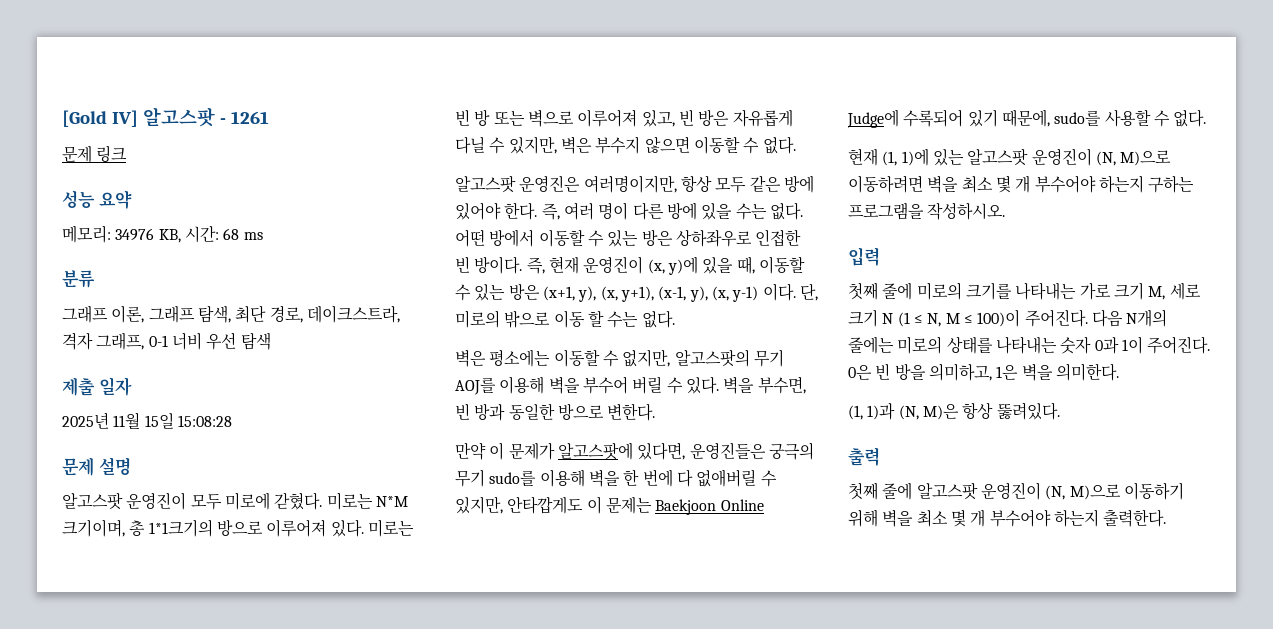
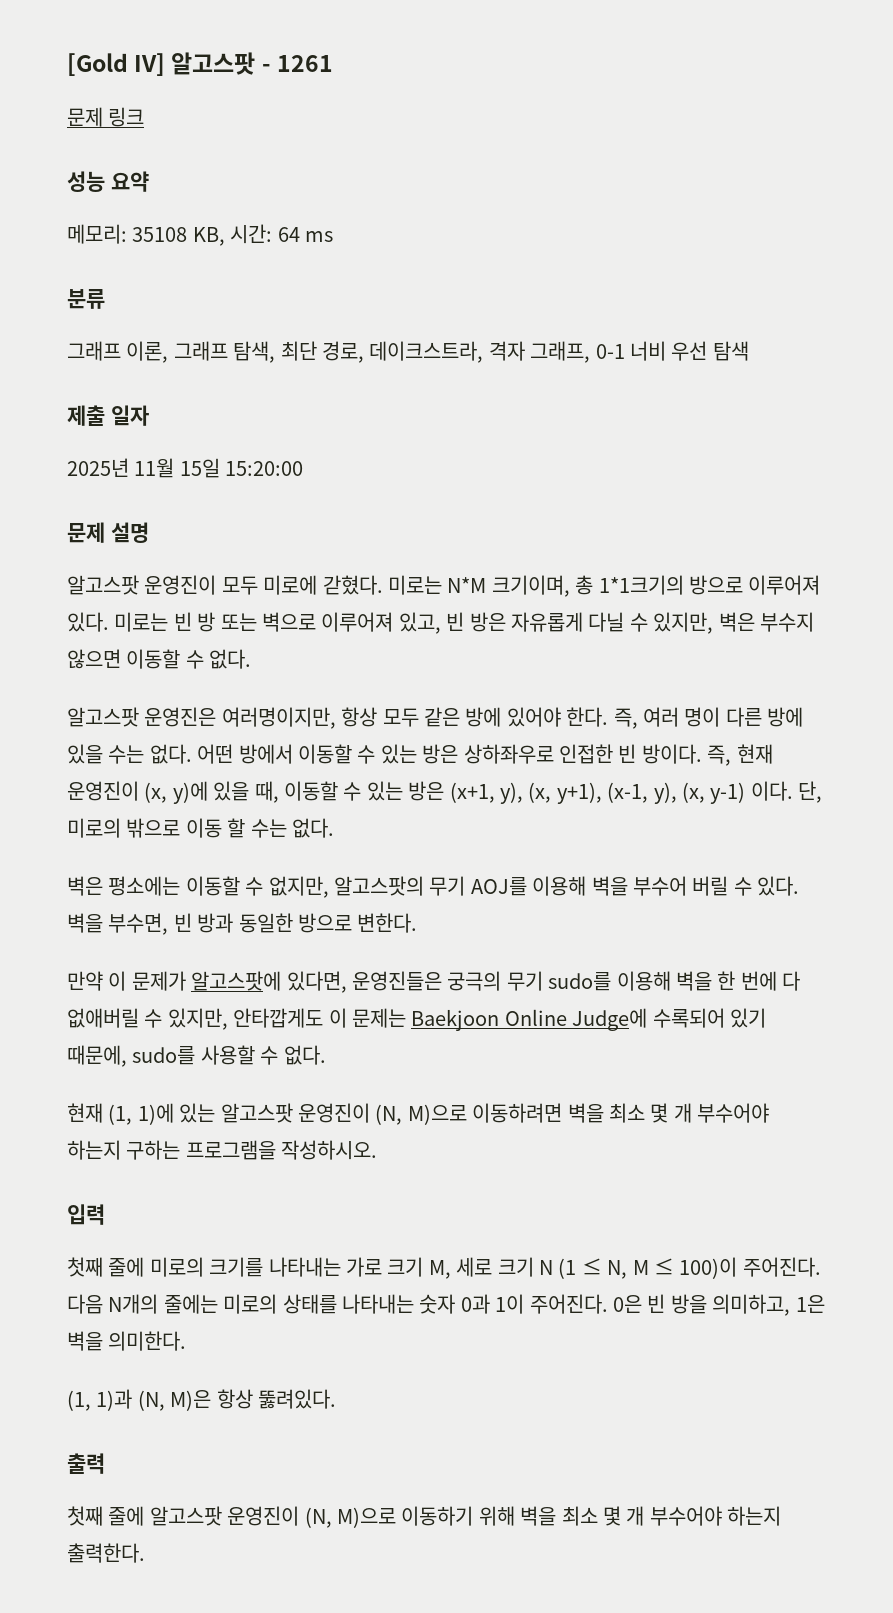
[115,228,155,241] 34976 -> [132,227,188,242] 35108
[223,228,240,240] 68 -> [277,227,300,242] 64
[177,415,232,427] 15:08:28 -> [225,461,304,476] 15:20:00

